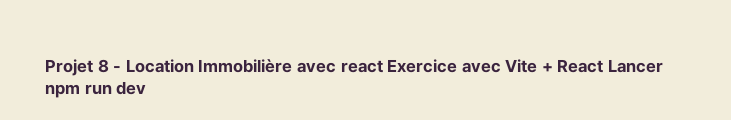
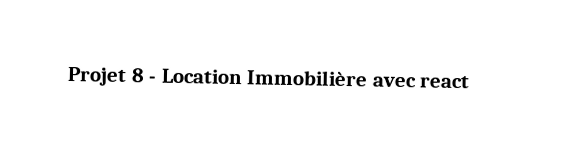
[387,59,664,73] [45,81,147,98] Exercice avec Vite + React Lancer npm run dev -> (471, 82) none

